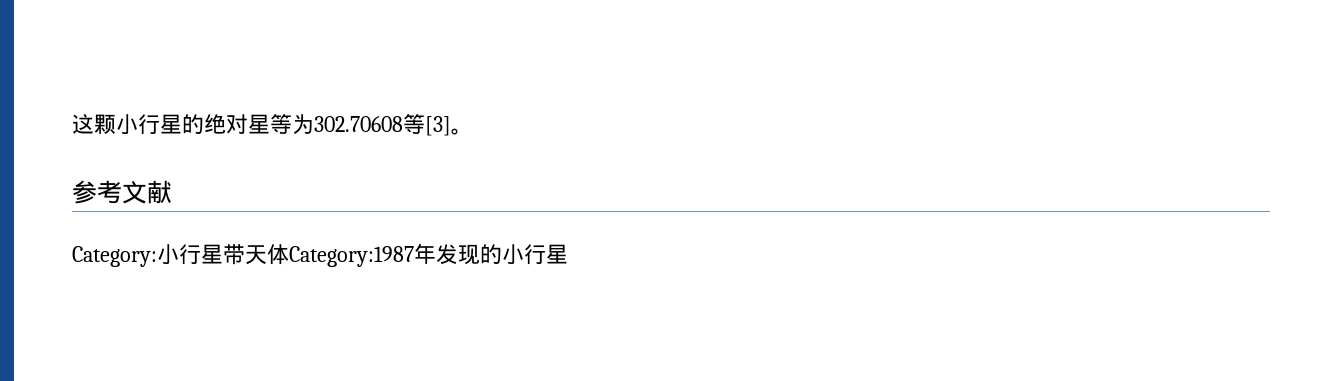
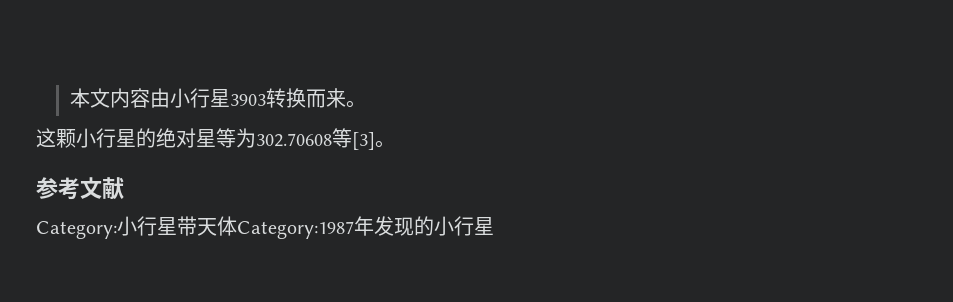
(72, 124) none -> [69,88,366,108] 本文内容由小行星3903转换而来。 //

